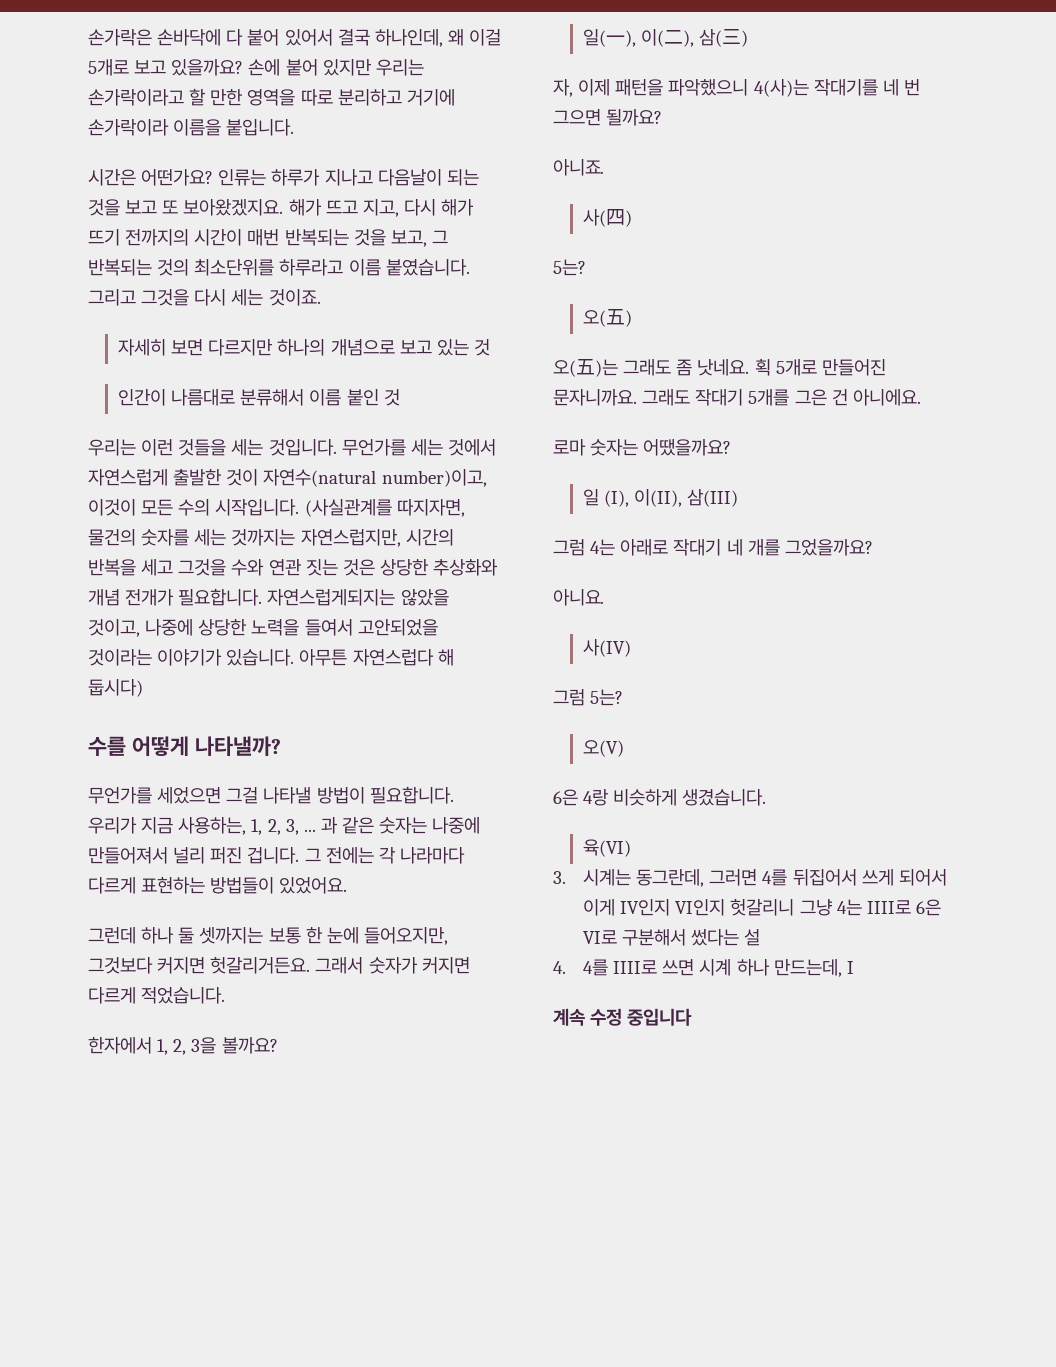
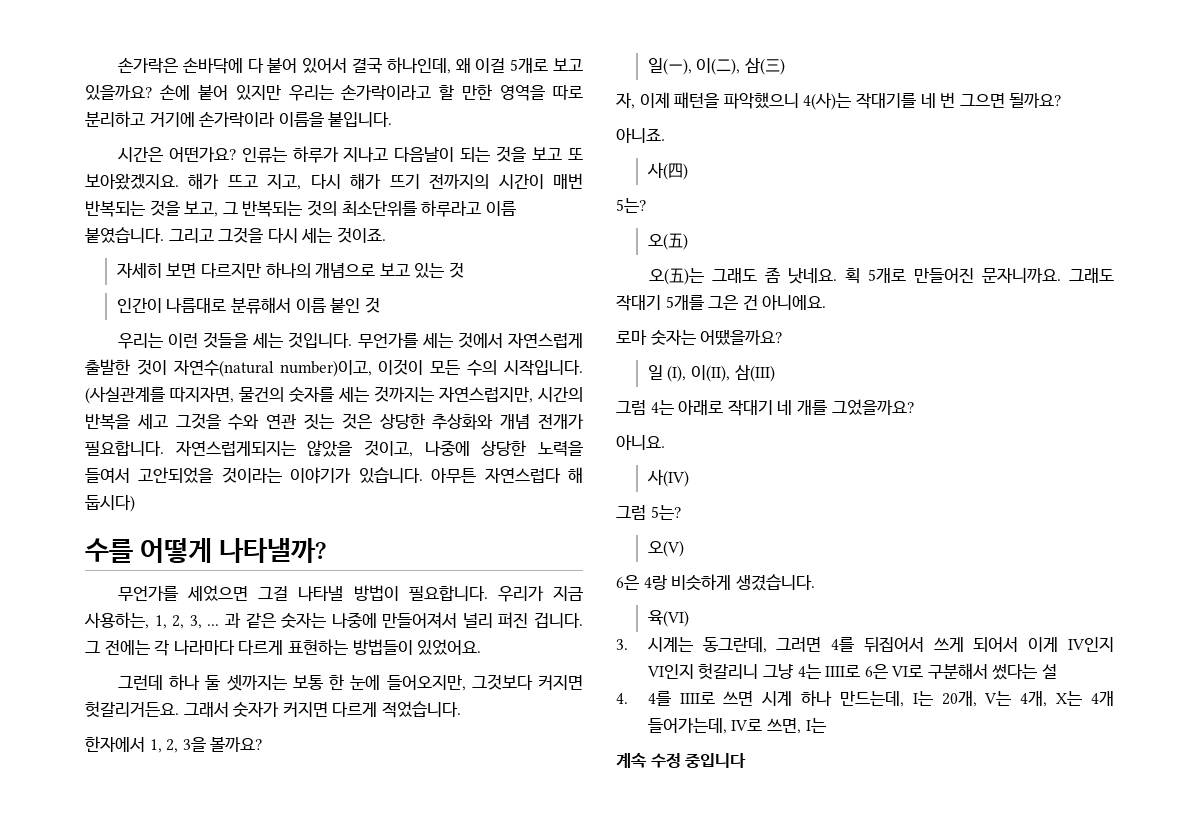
[846,961,854,974] I -> [912,691,1114,707] [647,718,826,734] I는 20개, V는 4개, X는 4개 들어가는데, IV로 쓰면, I는

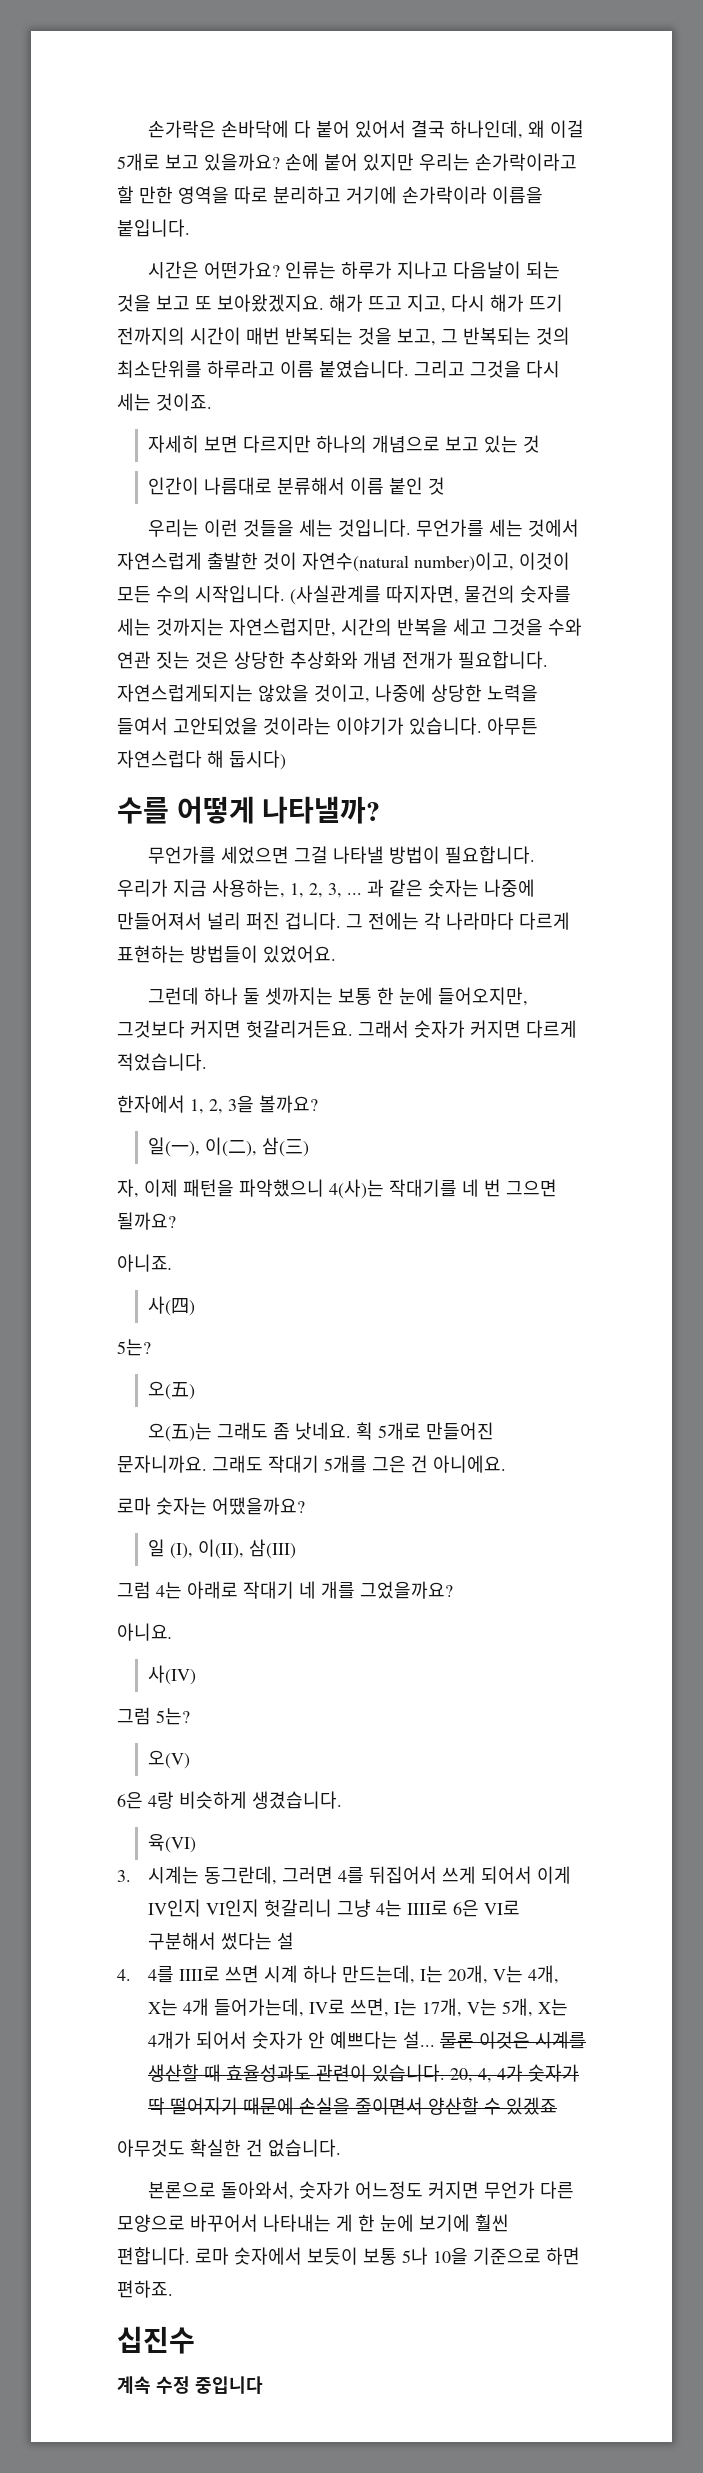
(826, 725) none -> [421,1998,568,2017] [147,2031,586,2049] [147,2064,579,2083] [147,2097,557,2115] [117,2139,341,2157] [148,2181,575,2200] [117,2214,509,2232] [117,2247,580,2265] [117,2280,173,2298] [117,2326,195,2354] 17개, V는 5개, X는 4개가 되어서 숫자가 안 예쁘다는 설... 물론 이것은 시계를 생산할 때 효율성과도 관련이 있습니다. 20, 4, 4가 숫자가 딱 떨어지기 때문에 손실을 줄이면서 양산할 수 있겠죠 // 아무것도 확실한 건 없습니다. // 본론으로 돌아와서, 숫자가 어느정도 커지면 무언가 다른 모양으로 바꾸어서 나타내는 게 한 눈에 보기에 훨씬 편합니다. 로마 숫자에서 보듯이 보통 5나 10을 기준으로 하면 편하죠. // 십진수

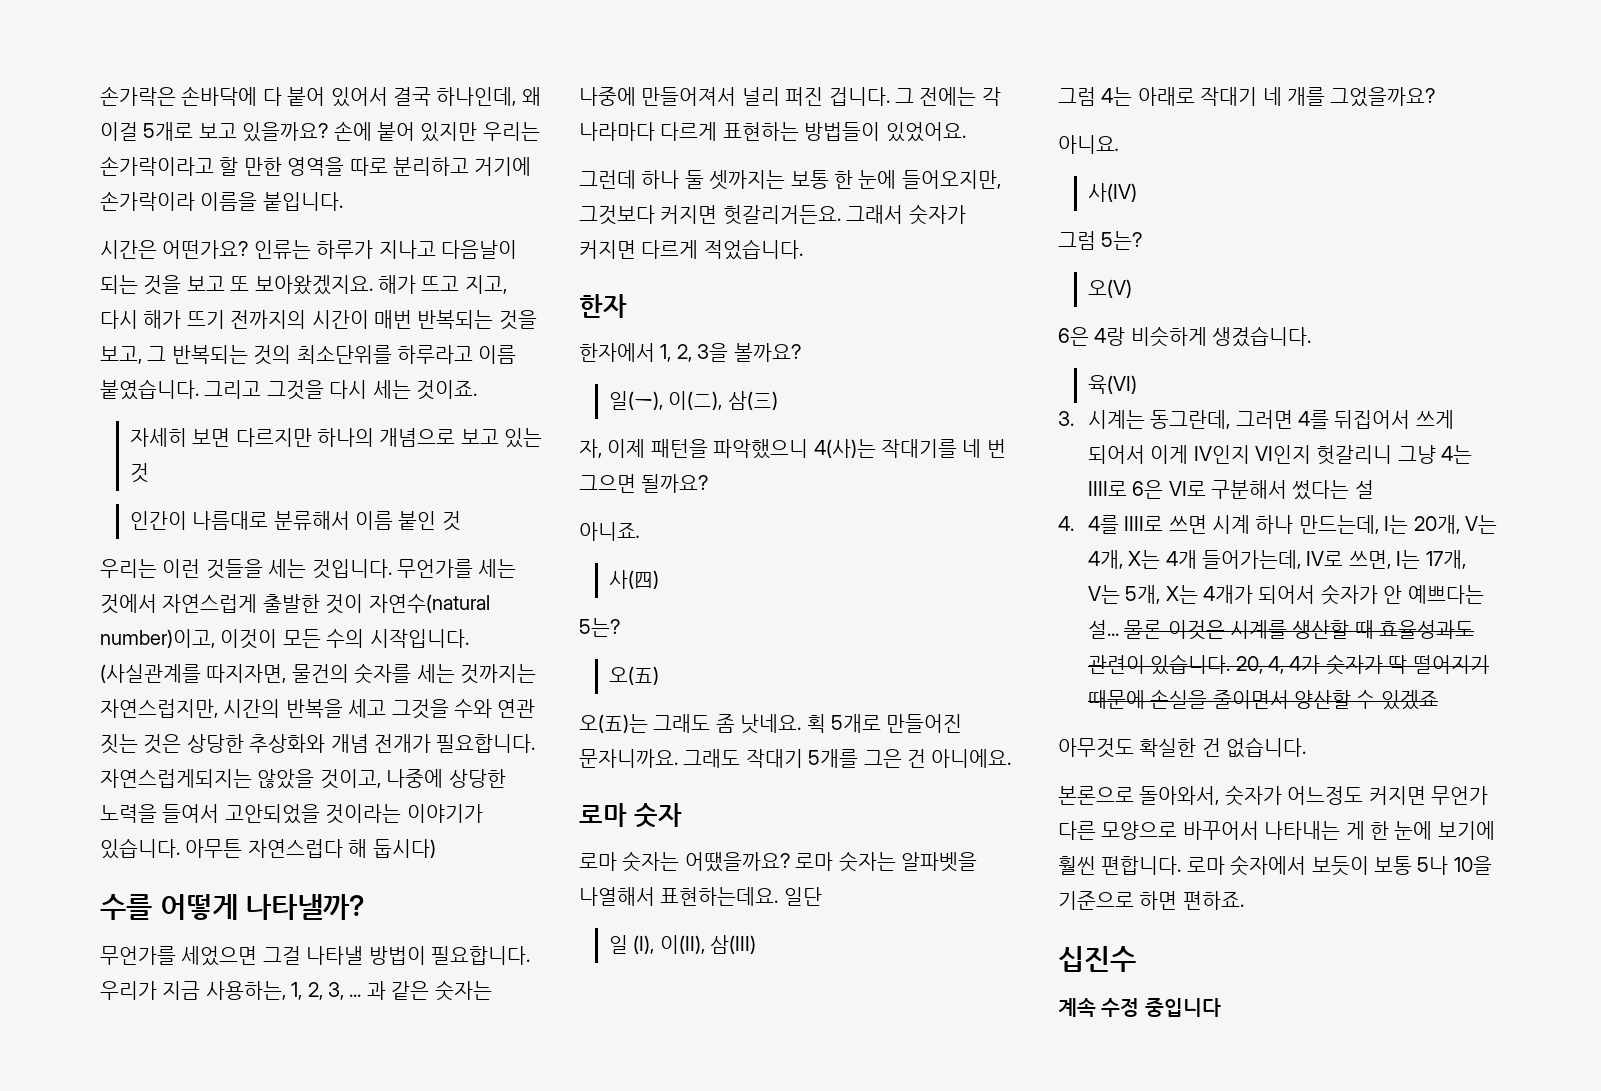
(207, 1062) none -> [579,294,627,318] // 한자
(506, 1464) none -> [579,803,682,828] // 로마 숫자
(305, 1506) none -> [795,851,977,872] [579,887,822,906] 로마 숫자는 알파벳을 나열해서 표현하는데요. 일단

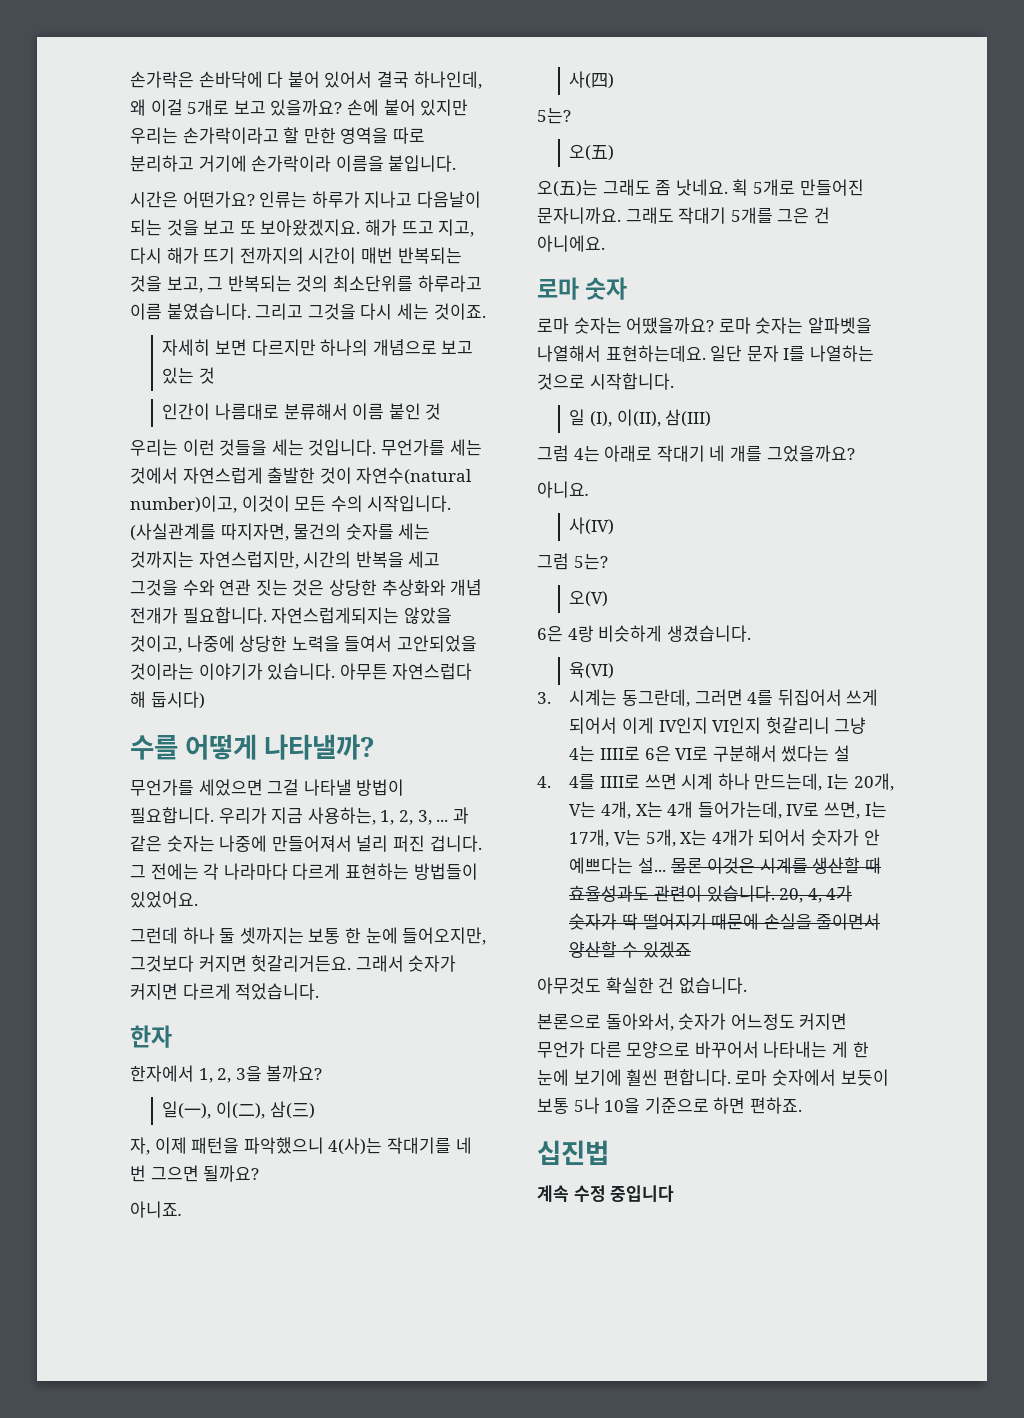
(822, 896) none -> [746,345,874,362] [537,373,674,390] 문자 I를 나열하는 것으로 시작합니다.
[1058,946,1136,972] 십진수 -> [537,1140,609,1165] 십진법

